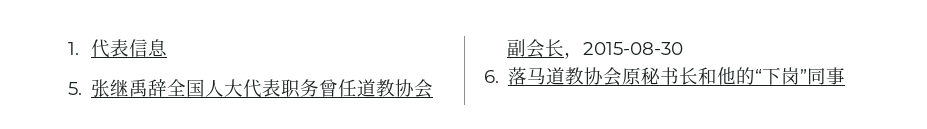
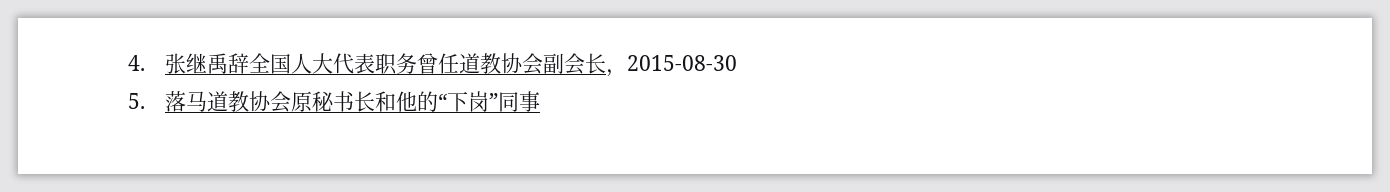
[68,39,168,58] [68,82,82,95] 1.代表信息 // 5. -> [128,55,145,71] 4.
[484,70,499,83] 6. -> [128,93,145,109] 5.

